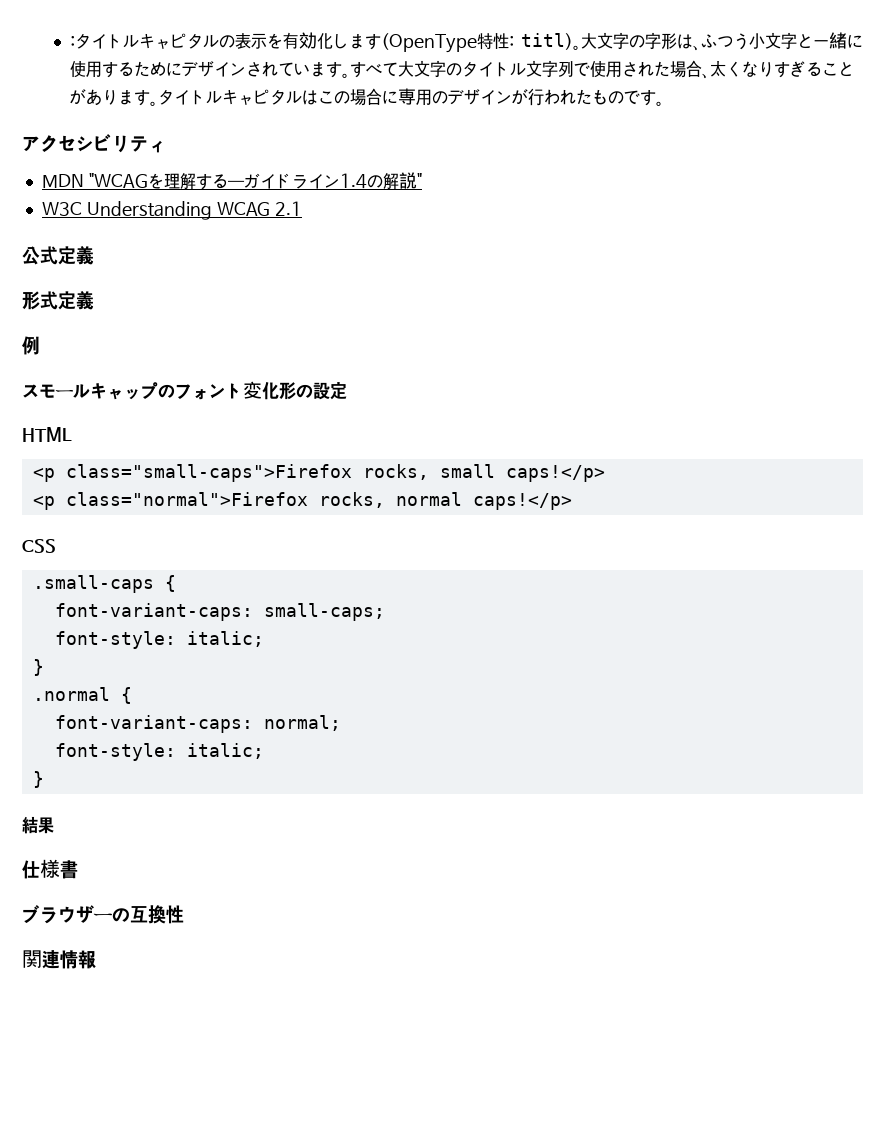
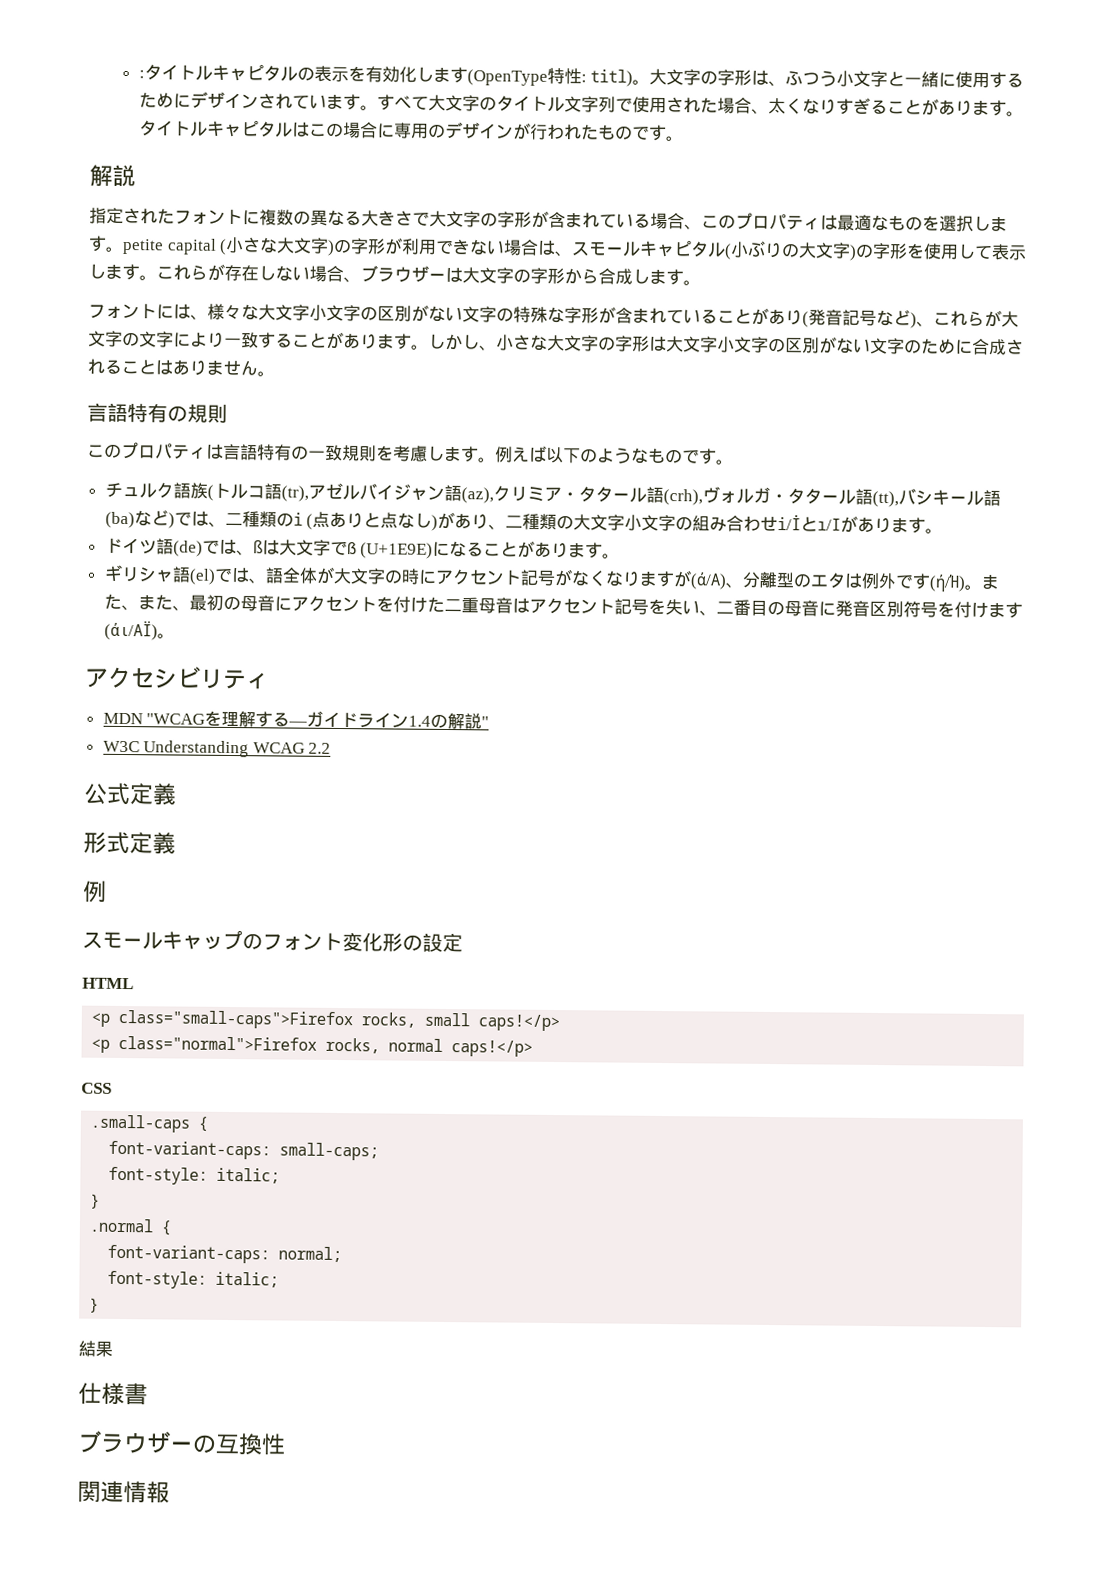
(664, 103) none -> [89,164,136,188] [89,207,1008,232] [88,235,1028,261] [88,263,701,286] [88,303,1019,329] [88,330,1024,356] [87,358,275,377] [87,402,228,423] [87,441,734,465] [104,482,1001,508] [104,509,944,534] [104,537,621,559] [103,564,1000,592] [103,593,1023,619] [103,620,175,641] // 解説 // 指定されたフォントに複数の異なる大きさで大文字の字形が含まれている場合、このプロパティは最適なものを選択します。petite capital (小さな大文字)の字形が利用できない場合は、スモールキャピタル(小ぶりの大文字)の字形を使用して表示します。これらが存在しない場合、ブラウザーは大文字の字形から合成します。 // フォントには、様々な大文字小文字の区別がない文字の特殊な字形が含まれていることがあり(発音記号など)、これらが大文字の文字により一致することがあります。しかし、小さな大文字の字形は大文字小文字の区別がない文字のために合成されることはありません。 // 言語特有の規則 // このプロパティは言語特有の一致規則を考慮します。例えば以下のようなものです。 // チュルク語族(トルコ語(tr),アゼルバイジャン語(az),クリミア・タタール語(crh),ヴォルガ・タタール語(tt),バシキール語(ba)など)では、二種類のi (点ありと点なし)があり、二種類の大文字小文字の組み合わせi/İとı/Iがあります。 // ドイツ語(de)では、ßは大文字でẞ (U+1E9E)になることがあります。 // ギリシャ語(el)では、語全体が大文字の時にアクセント記号がなくなりますが(ά/Α)、分離型のエタは例外です(ή/Ή)。また、また、最初の母音にアクセントを付けた二重母音はアクセント記号を失い、二番目の母音に発音区別符号を付けます(άι/ΑΪ)。
[275,201,303,216] 2.1 -> [308,742,332,754] 2.2

